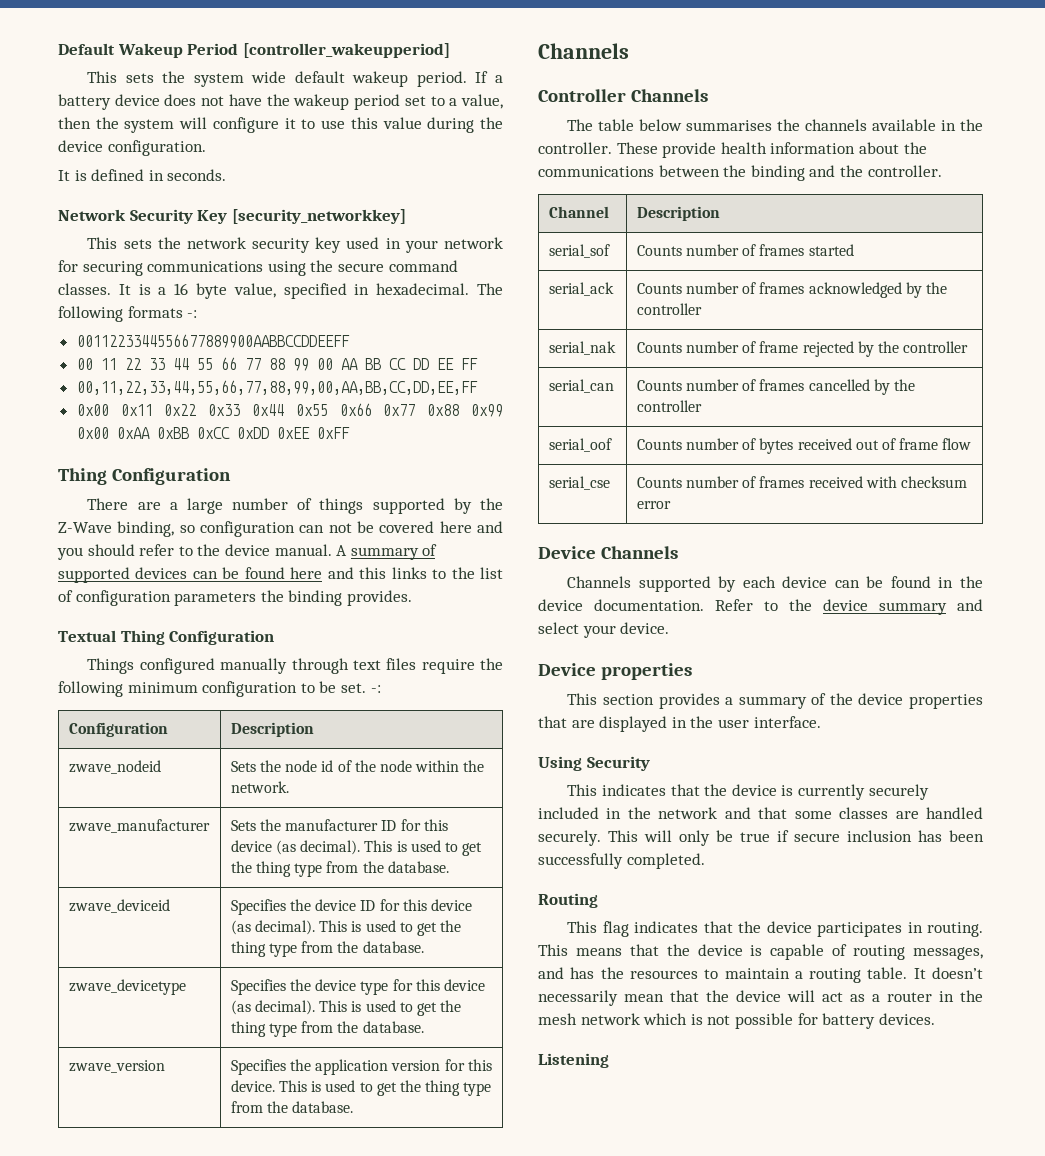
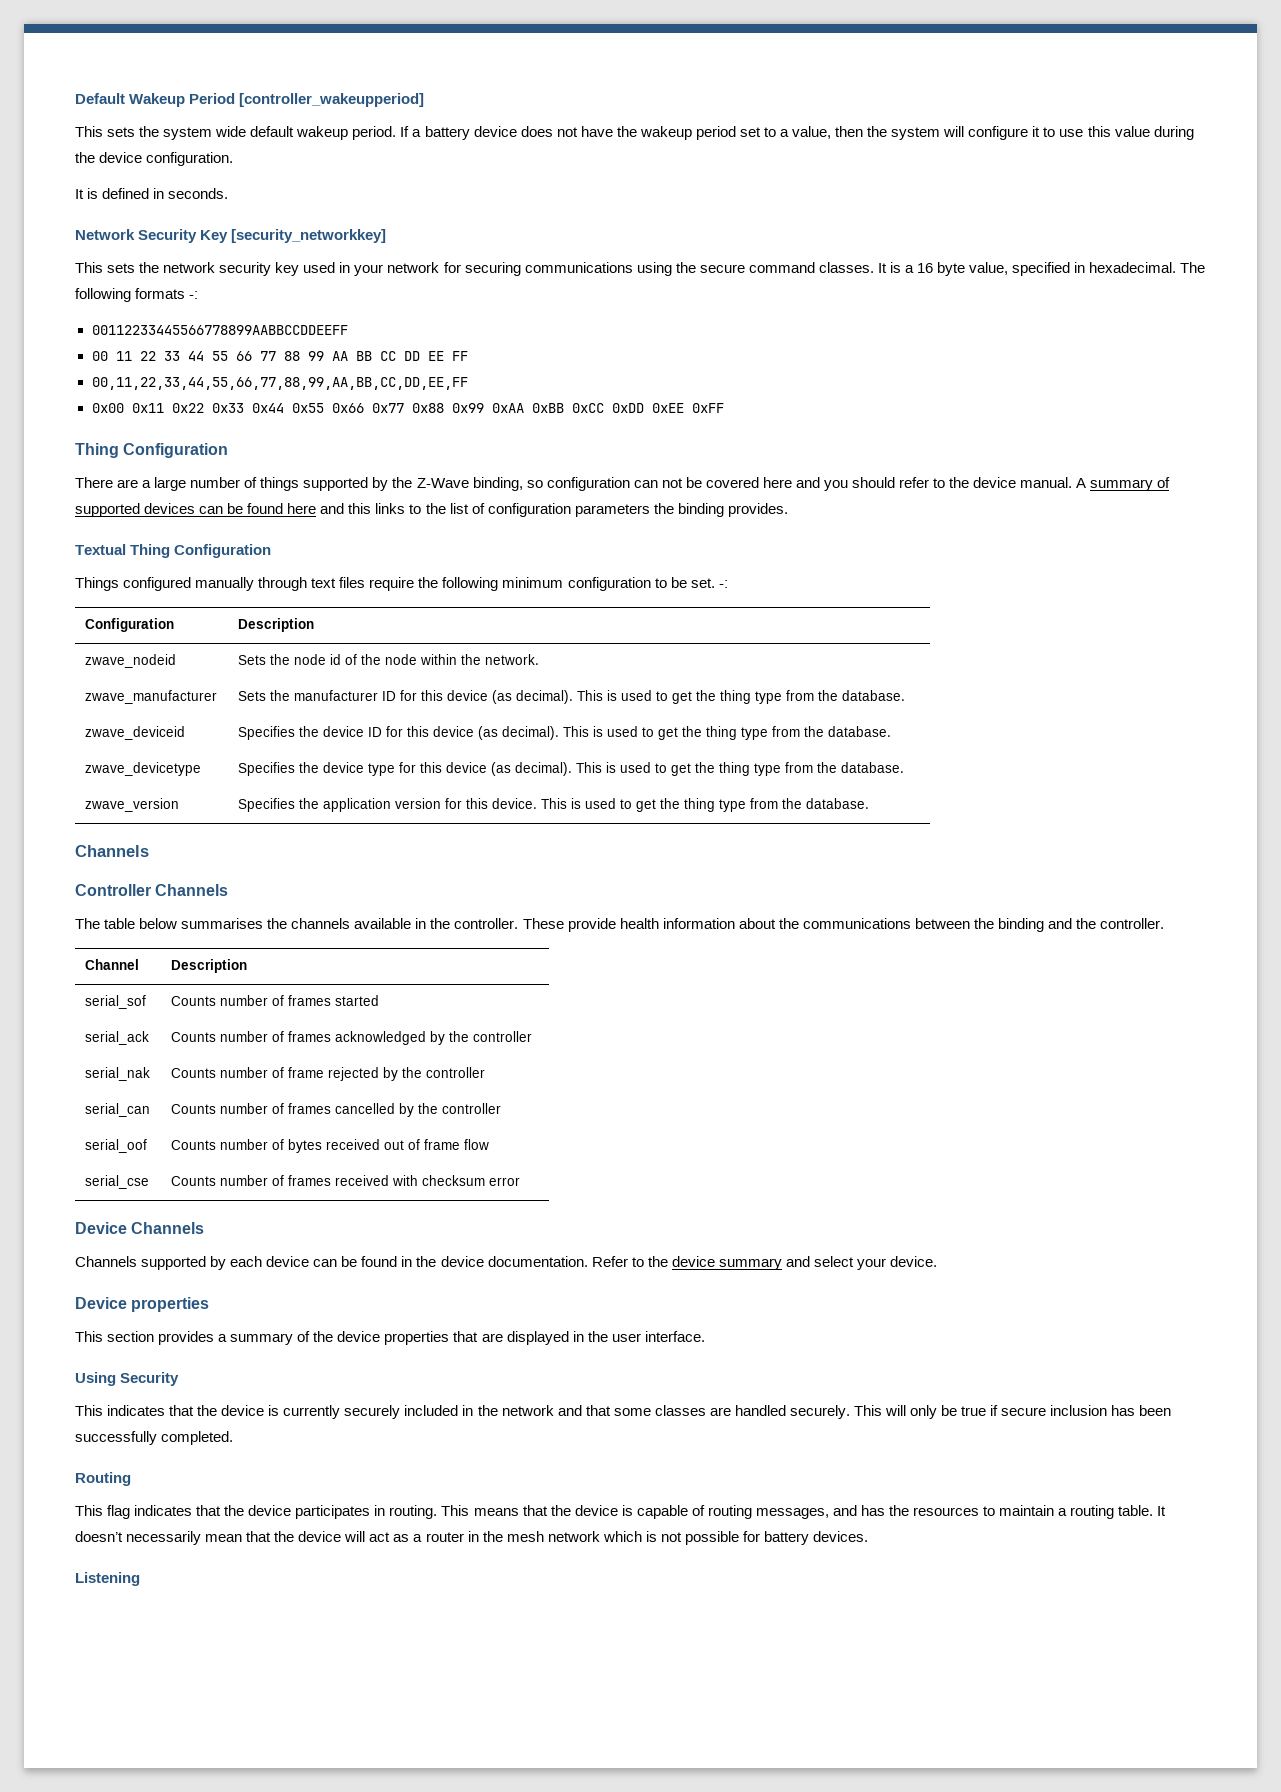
[76,334,350,348] 0011223344556677889900AABBCCDDEEFF -> [91,325,348,335] 00112233445566778899AABBCCDDEEFF
[316,358,333,370] 00 -> (324, 356) none
[76,380,478,395] 00,11,22,33,44,55,66,77,88,99,00,AA,BB,CC,DD,EE,FF -> [91,377,468,390] 00,11,22,33,44,55,66,77,88,99,AA,BB,CC,DD,EE,FF
[76,427,109,439] 0x00 -> (484, 408) none

